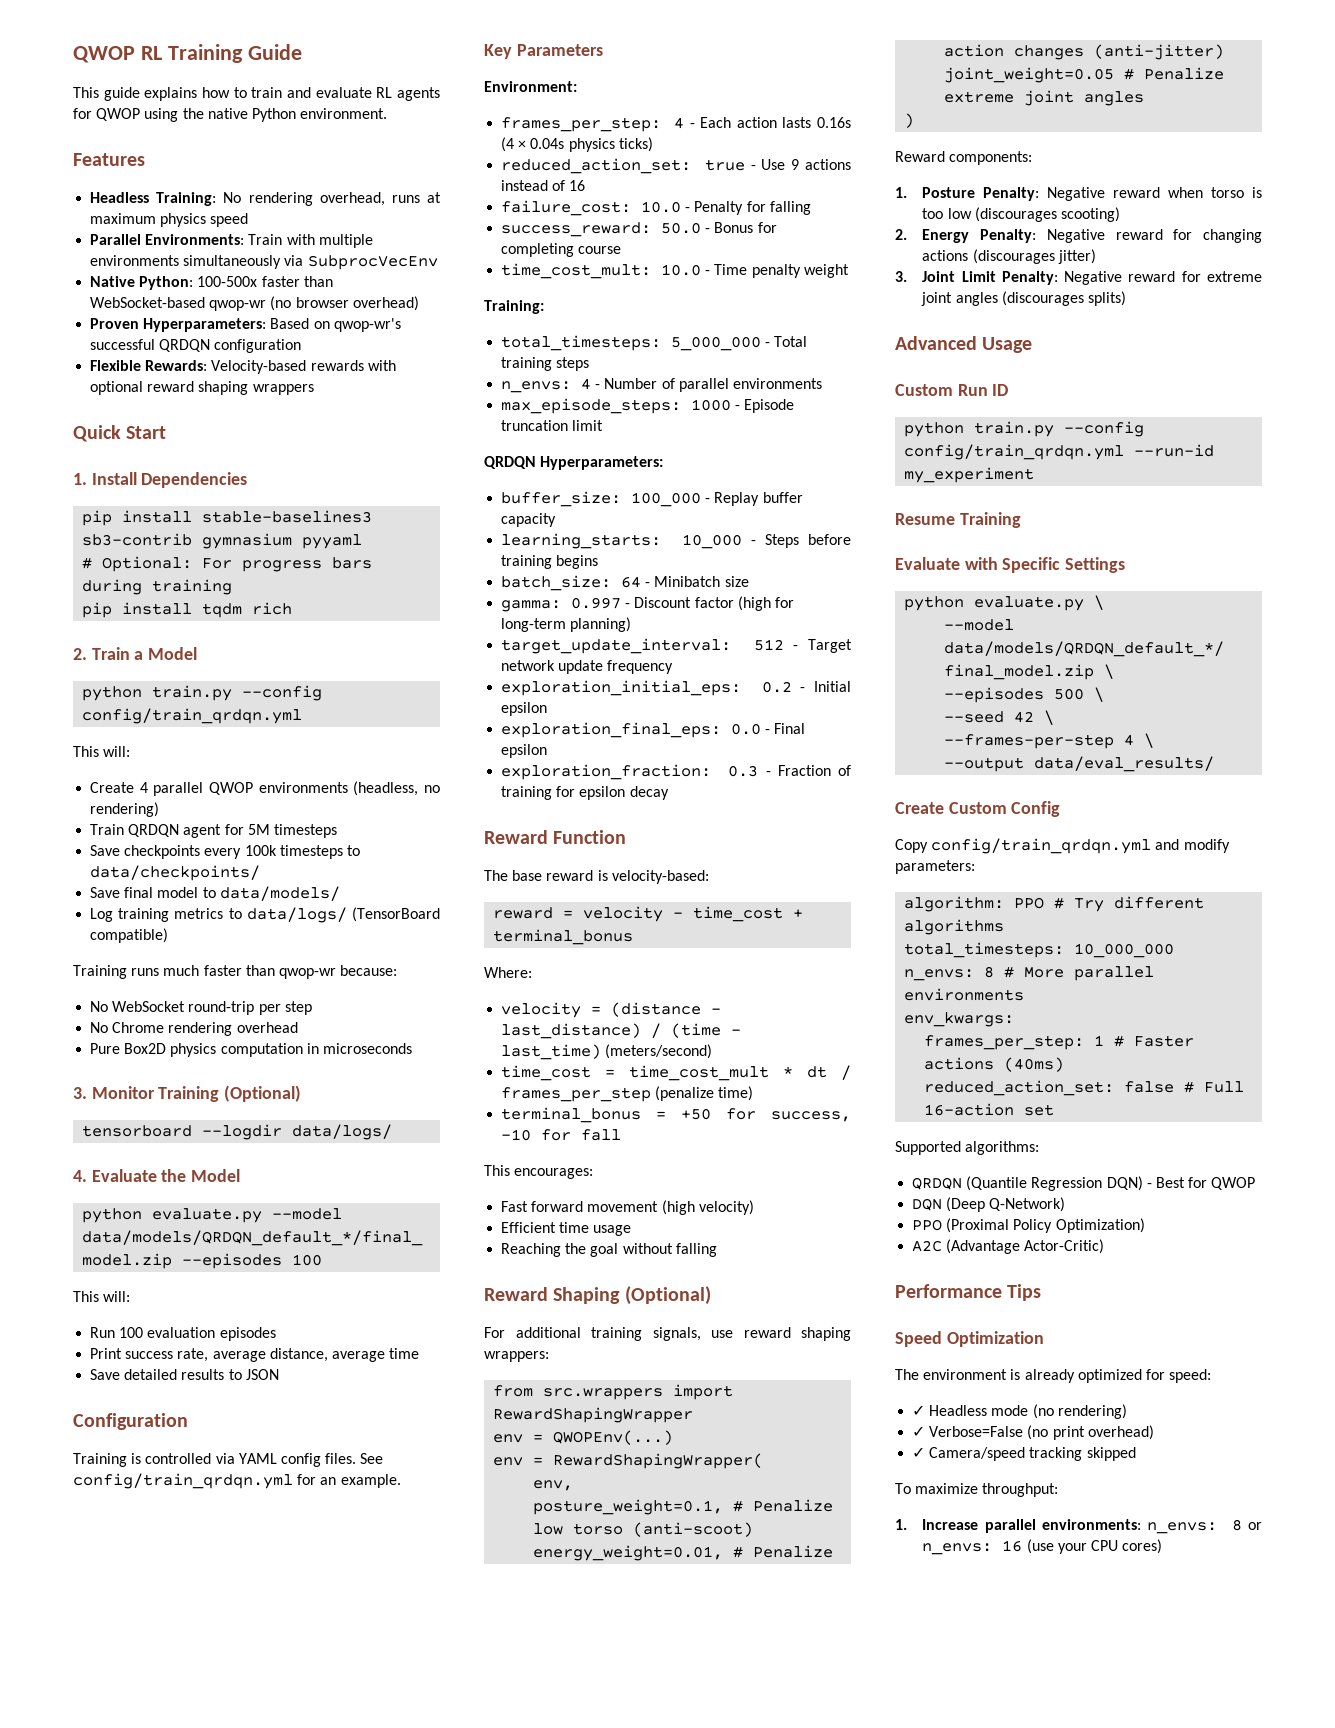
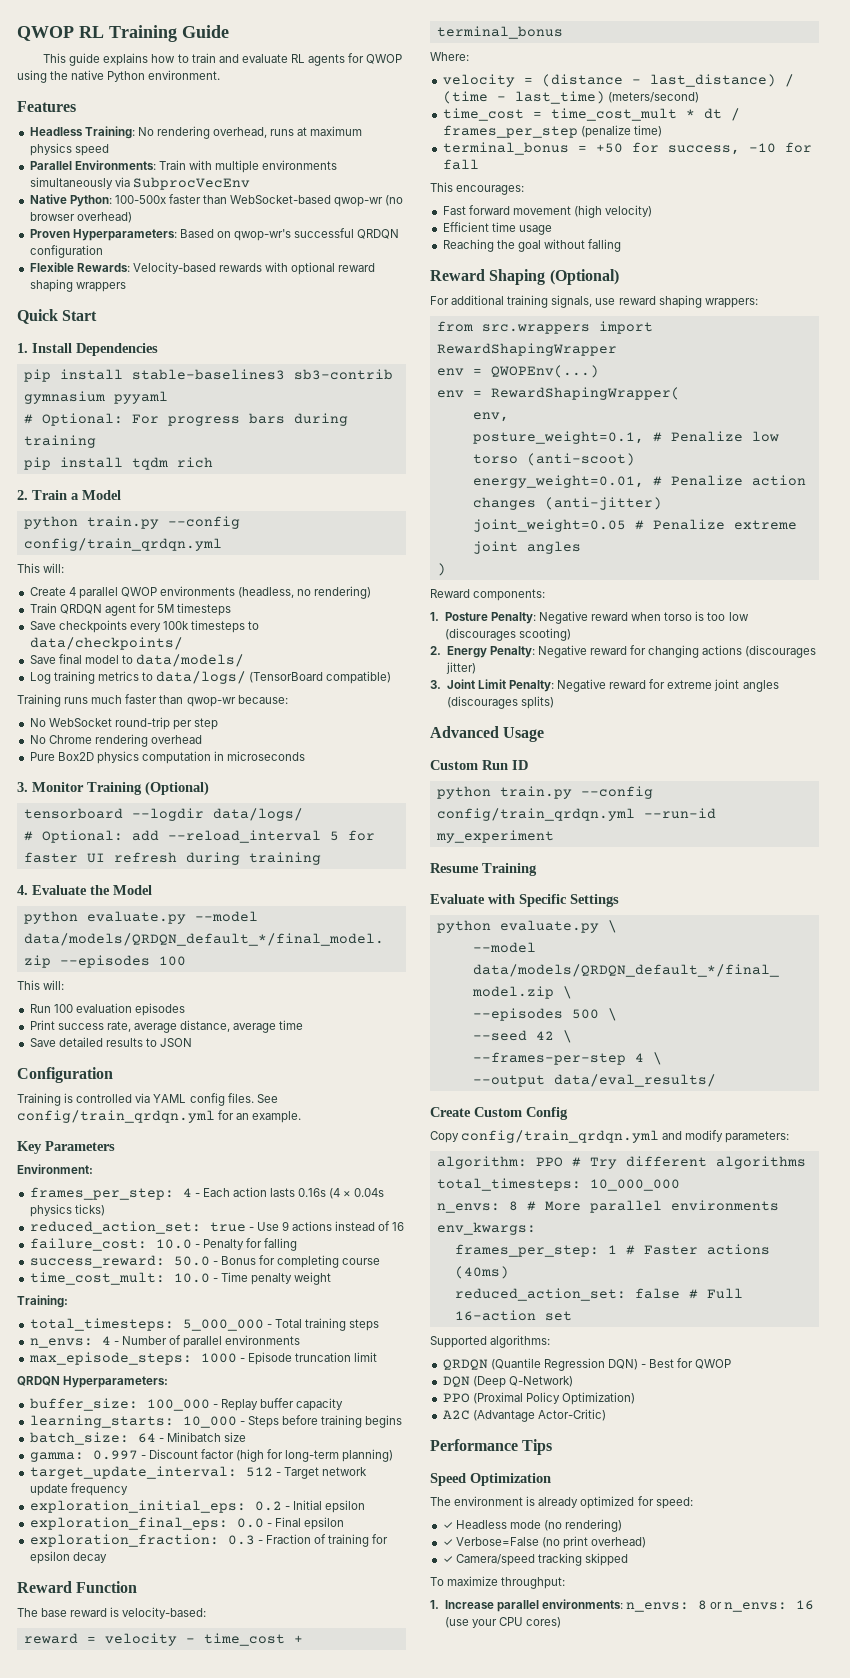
(393, 1132) none -> [23,830,375,843] [23,852,321,865] // # Optional: add --reload_interval 5 for faster UI refresh during training

